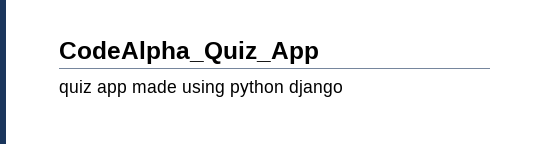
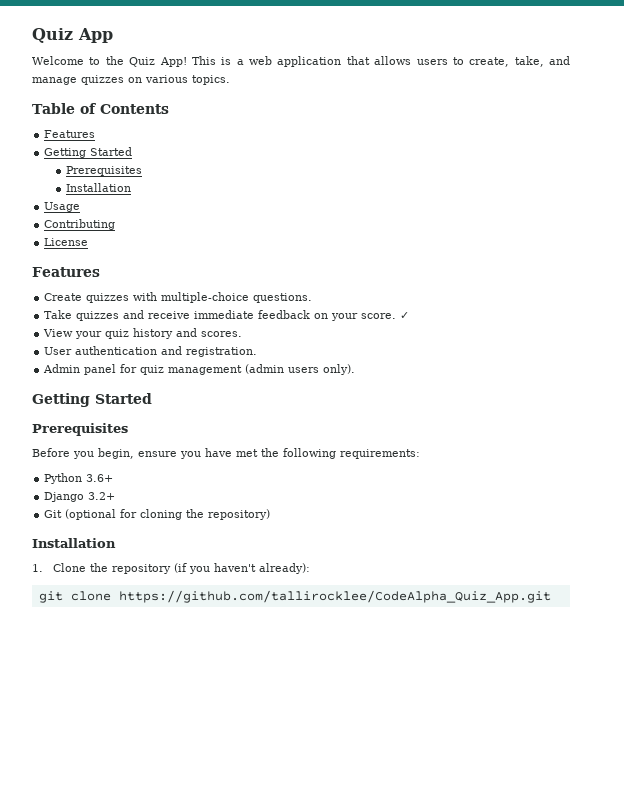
[59,41,319,64] [59,80,343,97] CodeAlpha_Quiz_App // quiz app made using python django -> [32,28,113,43] [32,56,570,67] [32,75,230,85] [32,103,169,114] [44,130,96,138] [44,147,133,158] [65,166,142,176] [65,183,131,192] [44,202,81,212] [44,219,116,230] [44,238,89,246] [32,267,100,277] [44,292,313,303] [44,310,410,321] [43,328,243,339] [44,346,258,357] [43,364,356,375] [32,393,152,407] [32,423,128,436] [32,448,420,459] [44,473,114,484] [44,492,116,502] [44,509,271,520] [32,538,116,548] [32,563,311,574] [38,590,551,603] Quiz App // Welcome to the Quiz App! This is a web application that allows users to create, take, and manage quizzes on various topics. // Table of Contents // Features // Getting Started // Prerequisites // Installation // Usage // Contributing // License // Features // Create quizzes with multiple-choice questions. // Take quizzes and receive immediate feedback on your score. ✓ // View your quiz history and scores. // User authentication and registration. // Admin panel for quiz management (admin users only). // Getting Started // Prerequisites // Before you begin, ensure you have met the following requirements: // Python 3.6+ // Django 3.2+ // Git (optional for cloning the repository) // Installation // 1. Clone the repository (if you haven't already): // git clone https://github.com/tallirocklee/CodeAlpha_Quiz_App.git

